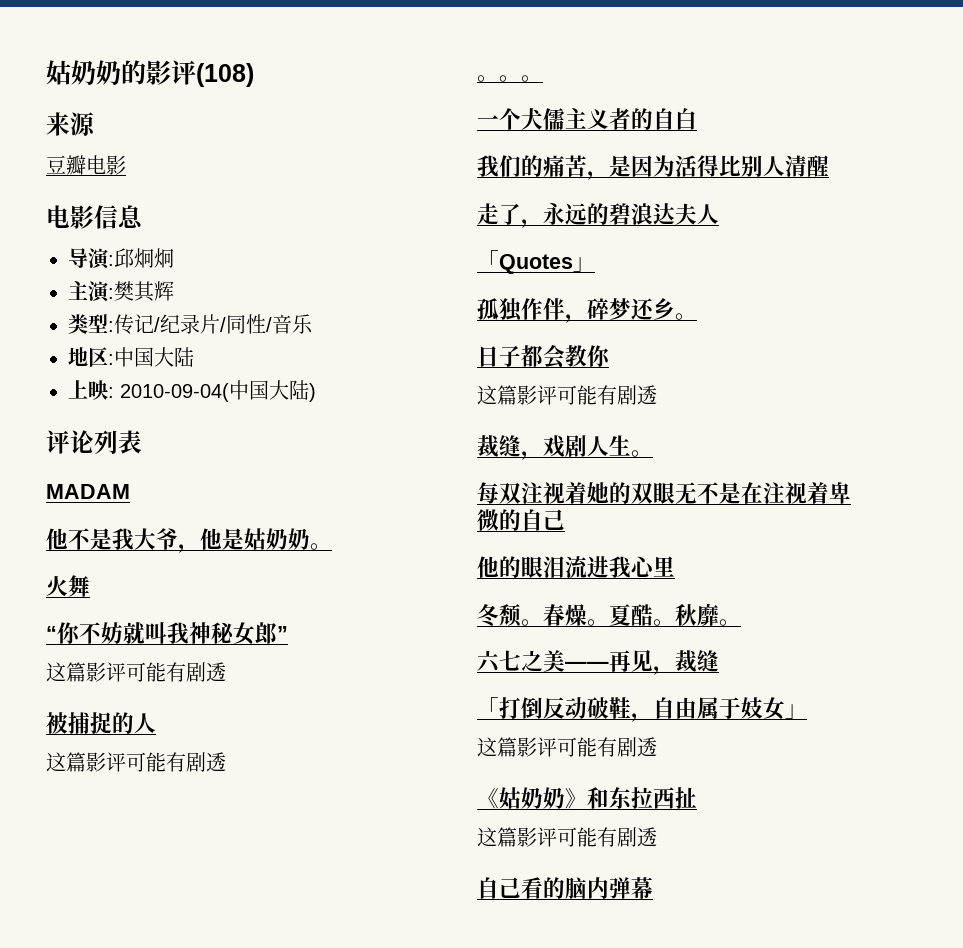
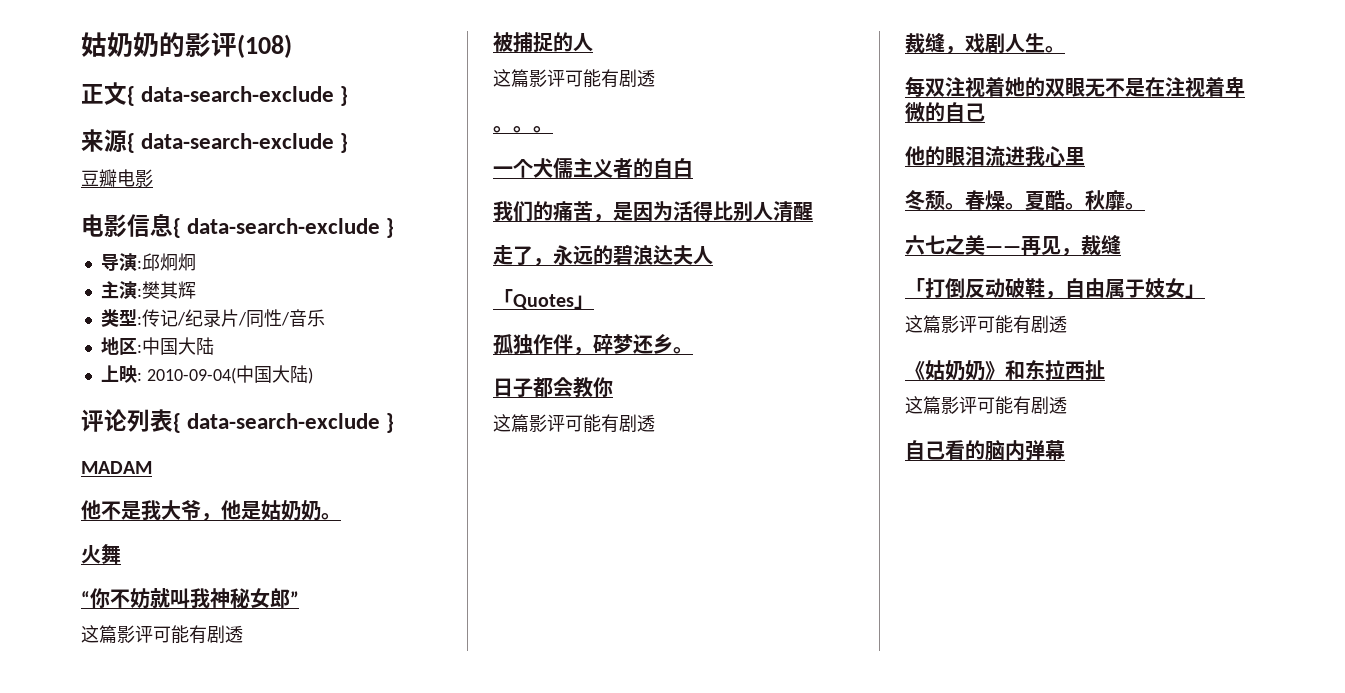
[46,112,96,136] 来源 -> [81,82,349,106] [81,129,349,153] 正文{ data-search-exclude } // 来源{ data-search-exclude }
(143, 217) none -> [173,218,395,238] { data-search-exclude }
(142, 442) none -> [173,413,395,433] { data-search-exclude }

